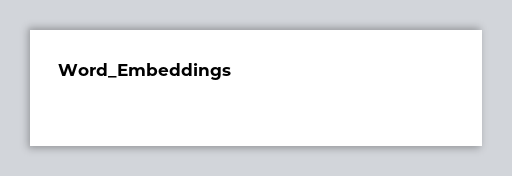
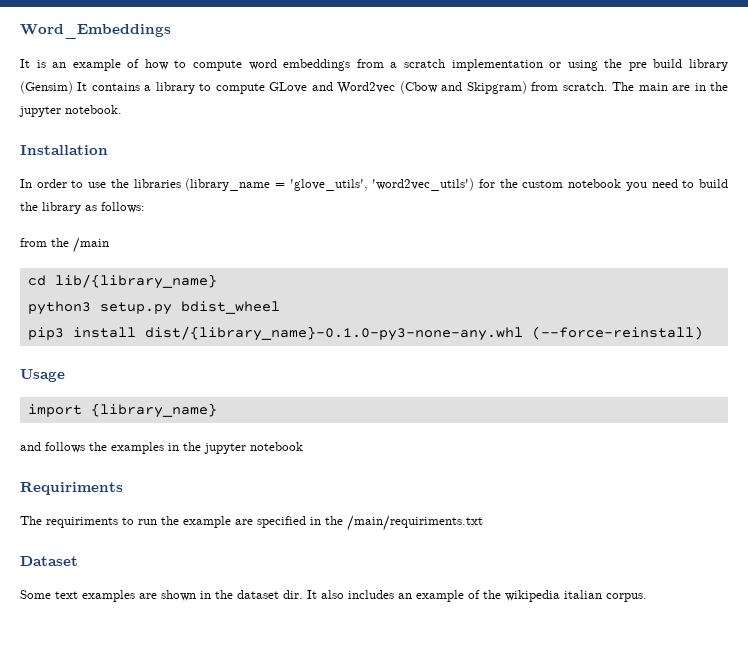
(231, 71) none -> [20,59,728,71] [20,81,729,94] [19,105,122,117] [20,145,108,155] [20,178,729,191] [20,202,145,214] [20,237,109,253] [27,274,217,289] [27,301,280,315] [27,326,703,341] [20,369,65,382] [27,403,217,418] [20,442,303,454] [20,482,123,495] [20,515,483,531] [20,556,78,566] [20,590,647,602] // It is an example of how to compute word embeddings from a scratch implementation or using the pre build library (Gensim) It contains a library to compute GLove and Word2vec (Cbow and Skipgram) from scratch. The main are in the jupyter notebook. // Installation // In order to use the libraries (library_name = 'glove_utils', 'word2vec_utils') for the custom notebook you need to build the library as follows: // from the /main // cd lib/{library_name} // python3 setup.py bdist_wheel // pip3 install dist/{library_name}-0.1.0-py3-none-any.whl (--force-reinstall) // Usage // import {library_name} // and follows the examples in the jupyter notebook // Requiriments // The requiriments to run the example are specified in the /main/requiriments.txt // Dataset // Some text examples are shown in the dataset dir. It also includes an example of the wikipedia italian corpus.

